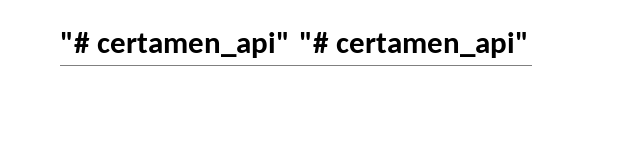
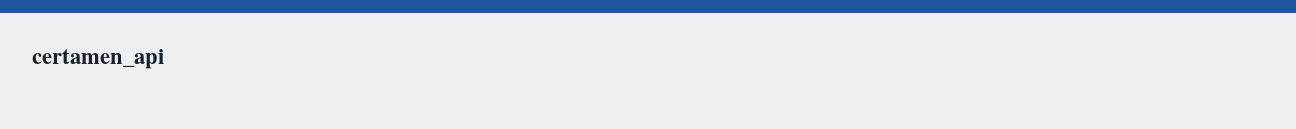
[60,32,530,58] "# certamen_api" "# certamen_api" -> [32,49,164,69] certamen_api

